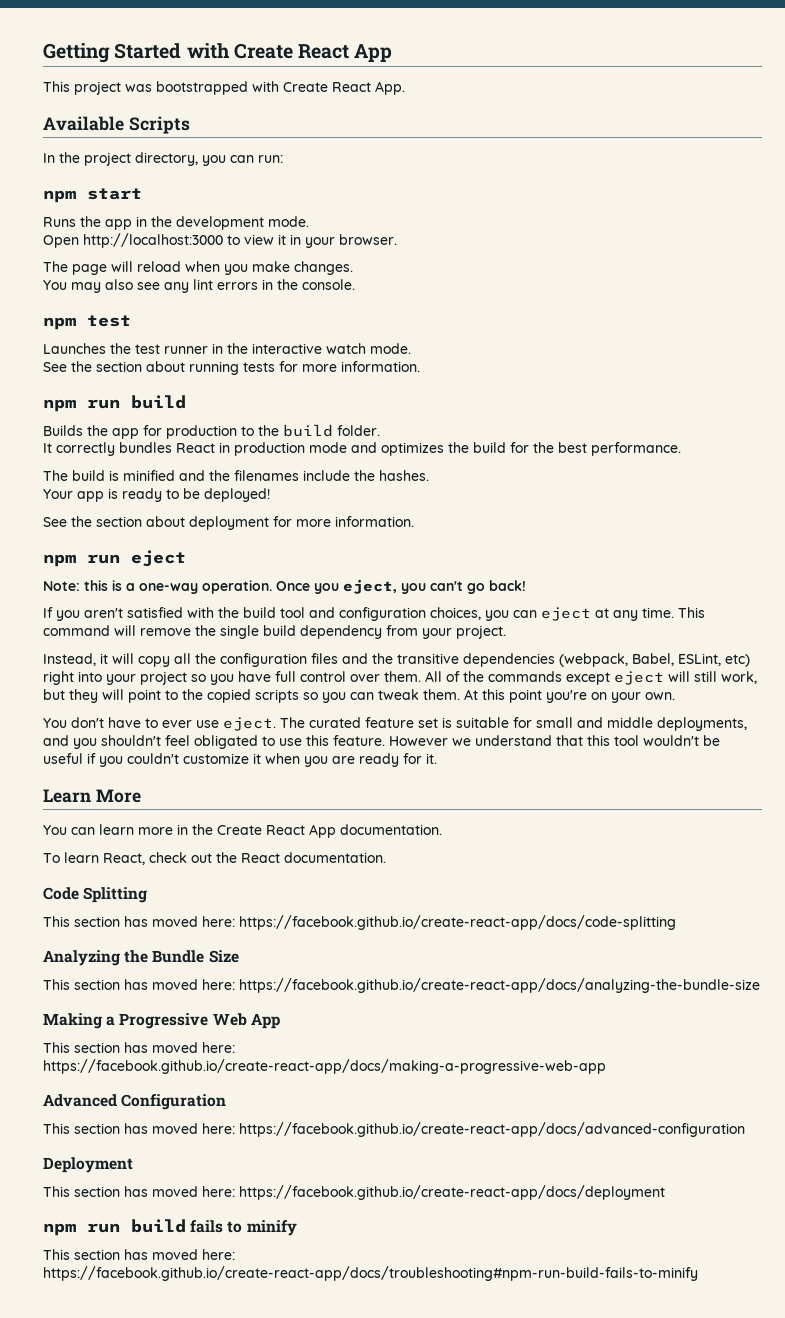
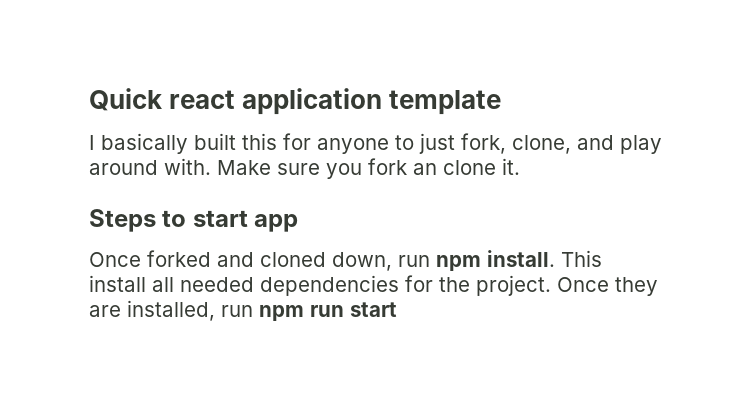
[43,43,393,63] [43,81,405,95] [43,116,190,134] [43,152,283,166] [43,188,142,203] [43,216,309,230] [43,233,397,248] [43,261,353,275] [43,279,355,293] [43,315,131,330] [43,343,411,354] [43,361,420,375] [43,395,186,412] [43,424,380,439] [43,442,681,456] [43,470,429,481] [43,488,270,502] [43,516,414,530] [43,550,186,567] [43,579,526,594] [43,607,705,621] [43,625,506,639] [43,653,750,667] [43,671,757,685] [43,689,675,703] [43,717,747,731] [43,735,720,749] [43,753,437,767] [43,789,141,803] [43,824,442,838] [43,852,386,865] [43,887,148,903] [43,915,676,930] [43,950,239,966] [43,978,760,993] [43,1013,280,1029] [43,1042,235,1053] [43,1059,606,1074] [43,1094,227,1110] [43,1122,745,1137] [43,1157,133,1173] [43,1185,665,1200] [43,1219,297,1236] [43,1249,235,1260] [43,1266,698,1281] Getting Started with Create React App // This project was bootstrapped with Create React App. // Available Scripts // In the project directory, you can run: // npm start // Runs the app in the development mode. // Open http://localhost:3000 to view it in your browser. // The page will reload when you make changes. // You may also see any lint errors in the console. // npm test // Launches the test runner in the interactive watch mode. // See the section about running tests for more information. // npm run build // Builds the app for production to the build folder. // It correctly bundles React in production mode and optimizes the build for the best performance. // The build is minified and the filenames include the hashes. // Your app is ready to be deployed! // See the section about deployment for more information. // npm run eject // Note: this is a one-way operation. Once you eject, you can't go back! // If you aren't satisfied with the build tool and configuration choices, you can eject at any time. This command will remove the single build dependency from your project. // Instead, it will copy all the configuration files and the transitive dependencies (webpack, Babel, ESLint, etc) right into your project so you have full control over them. All of the commands except eject will still work, but they will point to the copied scripts so you can tweak them. At this point you're on your own. // You don't have to ever use eject. The curated feature set is suitable for small and middle deployments, and you shouldn't feel obligated to use this feature. However we understand that this tool wouldn't be useful if you couldn't customize it when you are ready for it. // Learn More // You can learn more in the Create React App documentation. // To learn React, check out the React documentation. // Code Splitting // This section has moved here: https://facebook.github.io/create-react-app/docs/code-splitting // Analyzing the Bundle Size // This section has moved here: https://facebook.github.io/create-react-app/docs/analyzing-the-bundle-size // Making a Progressive Web App // This section has moved here: https://facebook.github.io/create-react-app/docs/making-a-progressive-web-app // Advanced Configuration // This section has moved here: https://facebook.github.io/create-react-app/docs/advanced-configuration // Deployment // This section has moved here: https://facebook.github.io/create-react-app/docs/deployment // npm run build fails to minify // This section has moved here: https://facebook.github.io/create-react-app/docs/troubleshooting#npm-run-build-fails-to-minify -> [89,88,502,115] [89,133,662,154] [89,158,520,179] [89,209,299,232] [89,250,602,271] [89,275,658,296] [89,300,397,321] Quick react application template // I basically built this for anyone to just fork, clone, and play around with. Make sure you fork an clone it. // Steps to start app // Once forked and cloned down, run npm install. This install all needed dependencies for the project. Once they are installed, run npm run start

